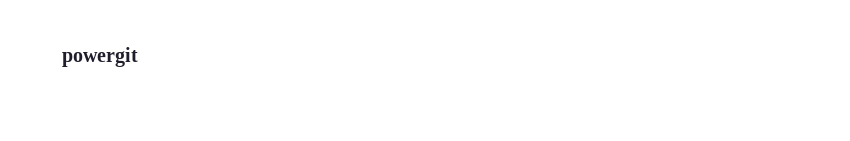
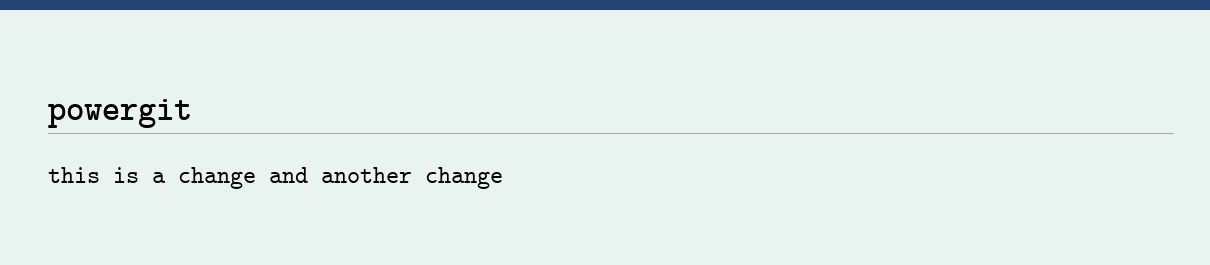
(138, 57) none -> [48,167,503,189] // this is a change and another change

